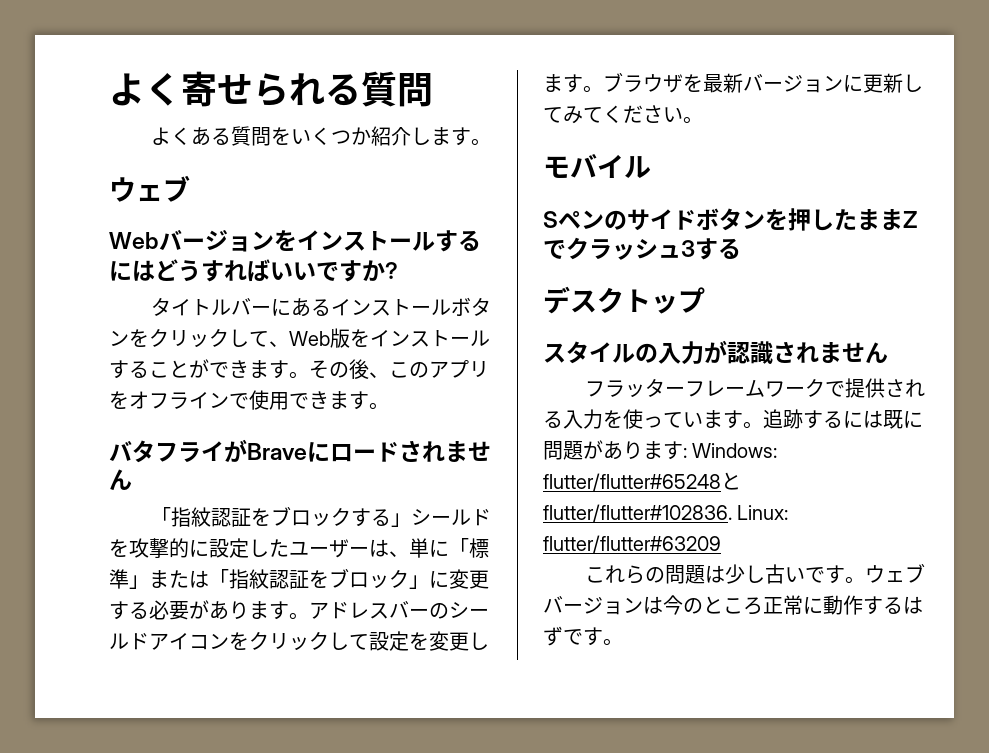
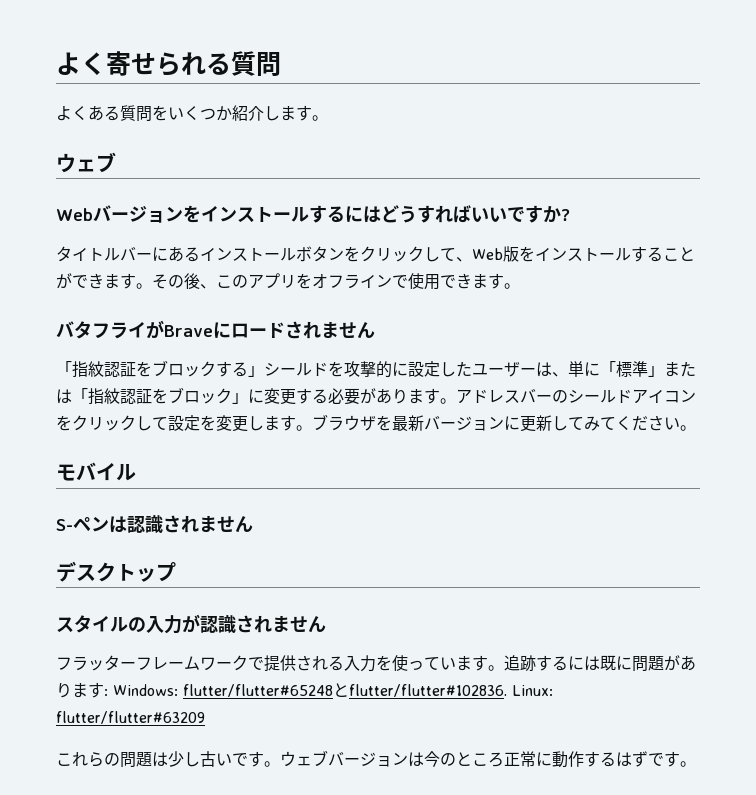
[543,208,917,231] [543,237,741,260] Sペンのサイドボタンを押したままZでクラッシュ3する -> [56,515,253,534] S-ペンは認識されません

